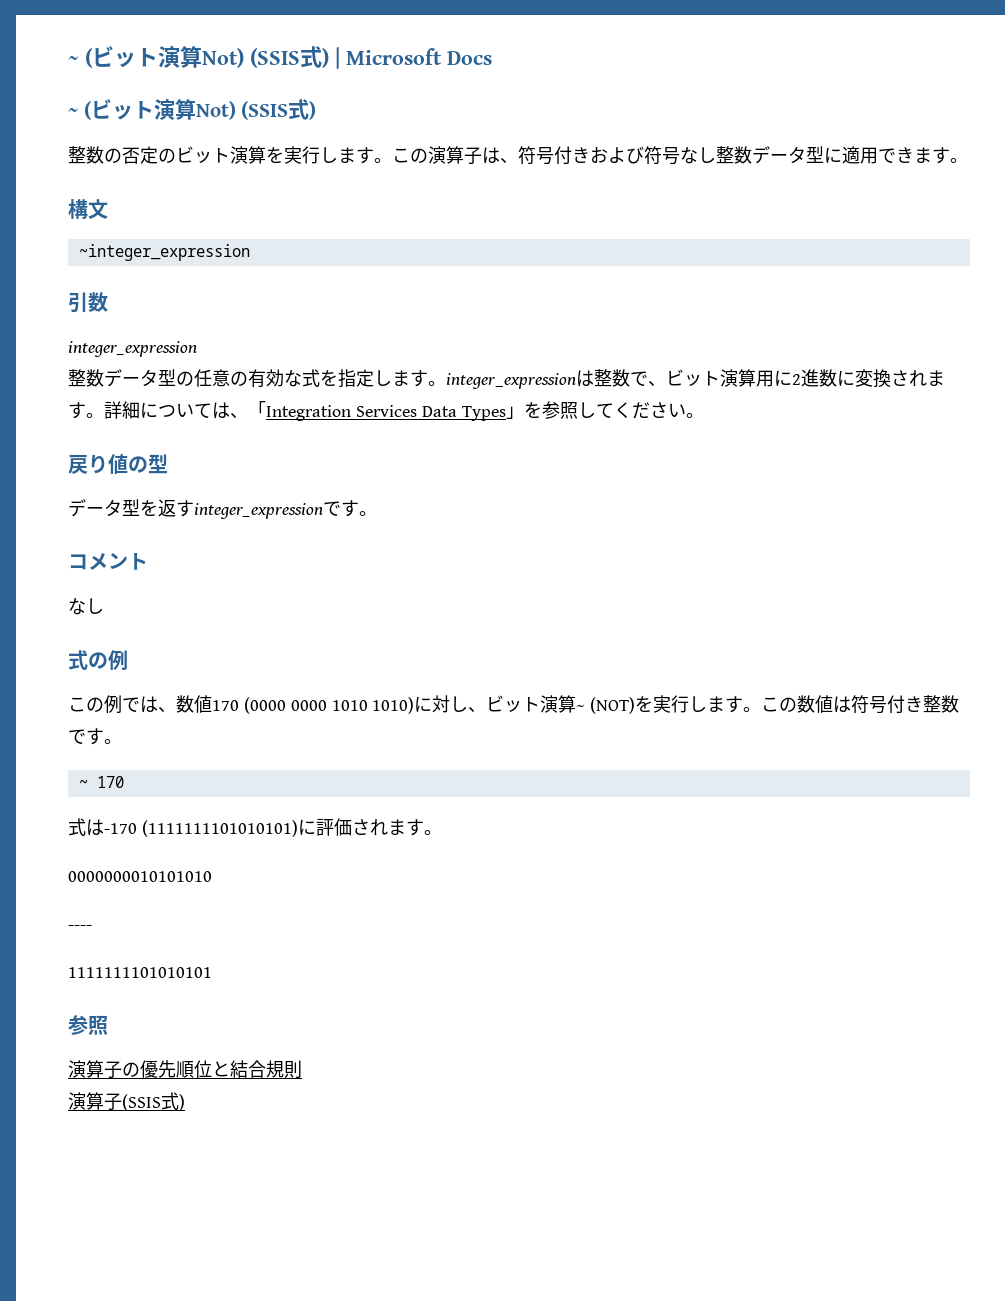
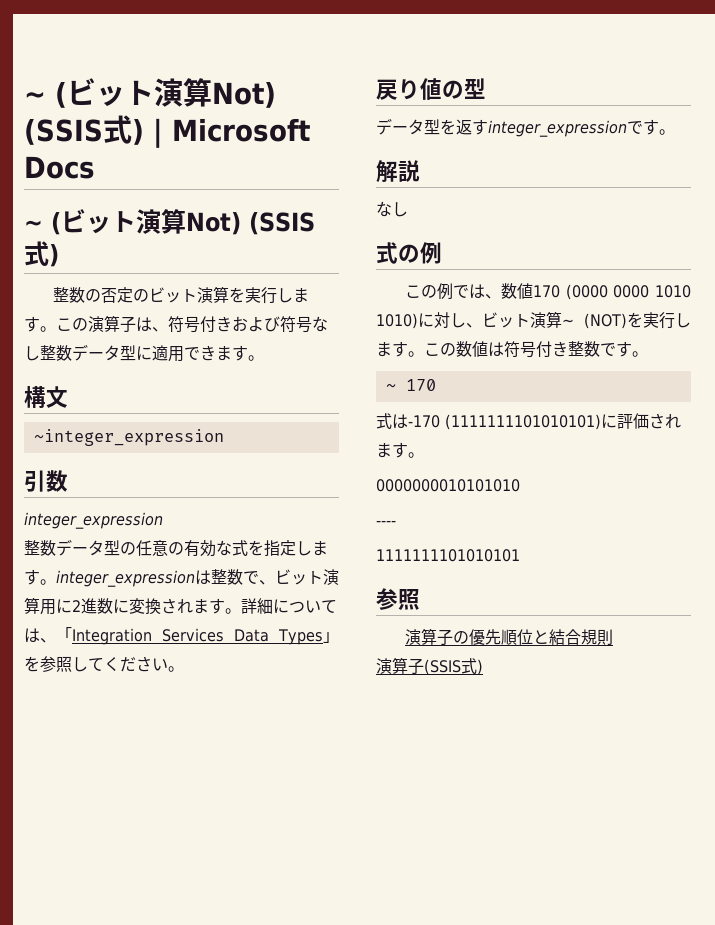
[68,553,148,570] コメント -> [376,160,420,183] 解説

